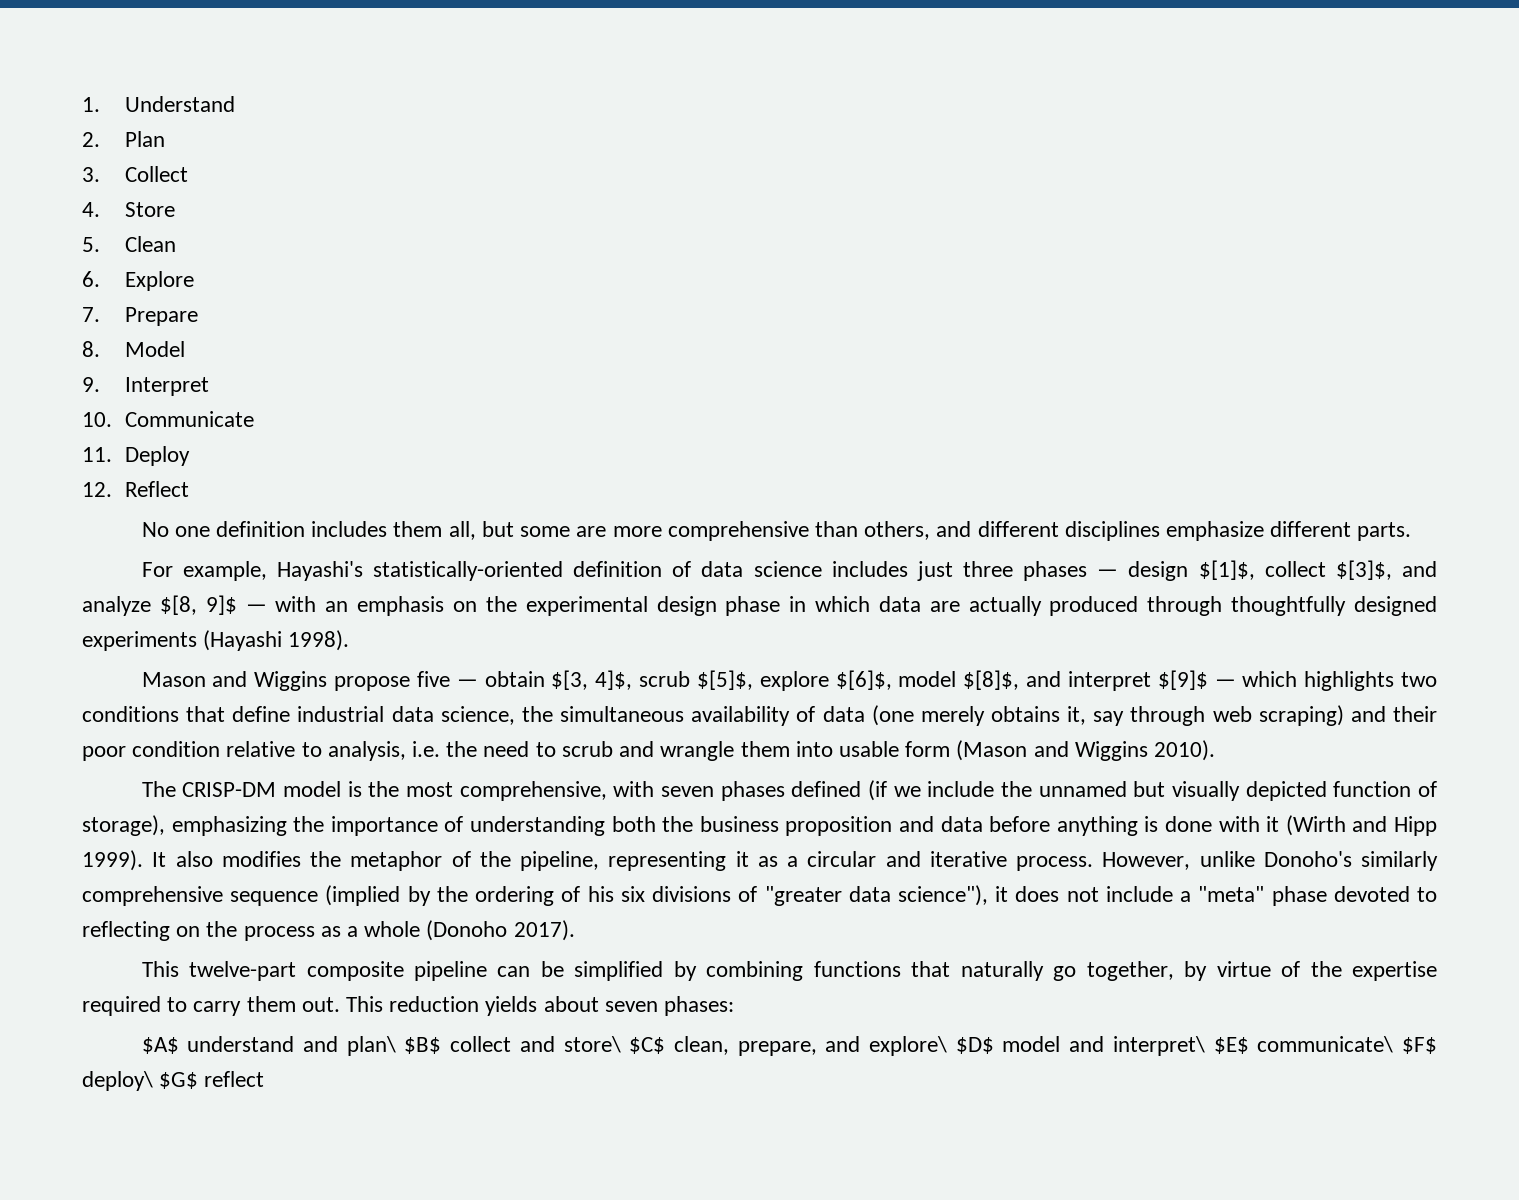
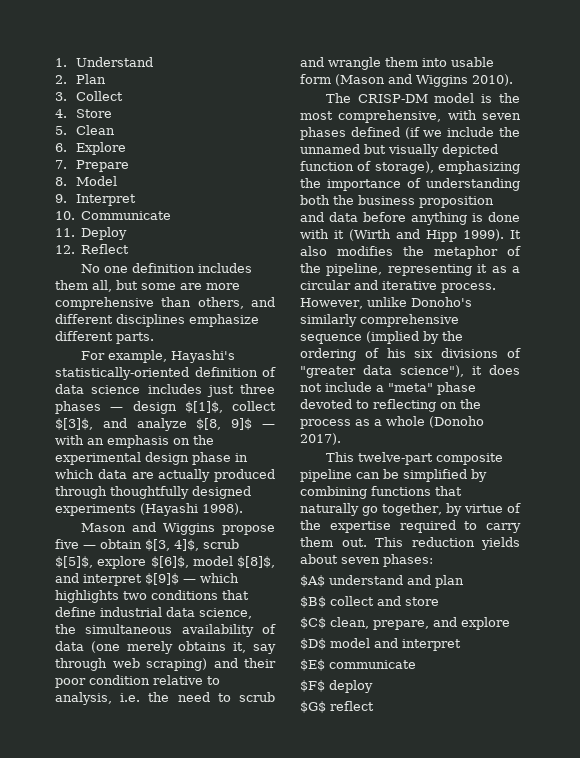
[346,1036,396,1056] plan\ -> [435,575,464,588] plan //
[563,1036,621,1053] store\ -> [405,597,439,606] store //
[869,1036,948,1056] explore\ -> [461,617,510,630] explore //
[1112,1036,1438,1056] [82,1071,153,1091] interpret\ $E$ communicate\ $F$ deploy\ -> [402,639,461,651] [300,659,416,671] [300,680,373,693] interpret // $E$ communicate // $F$ deploy //

